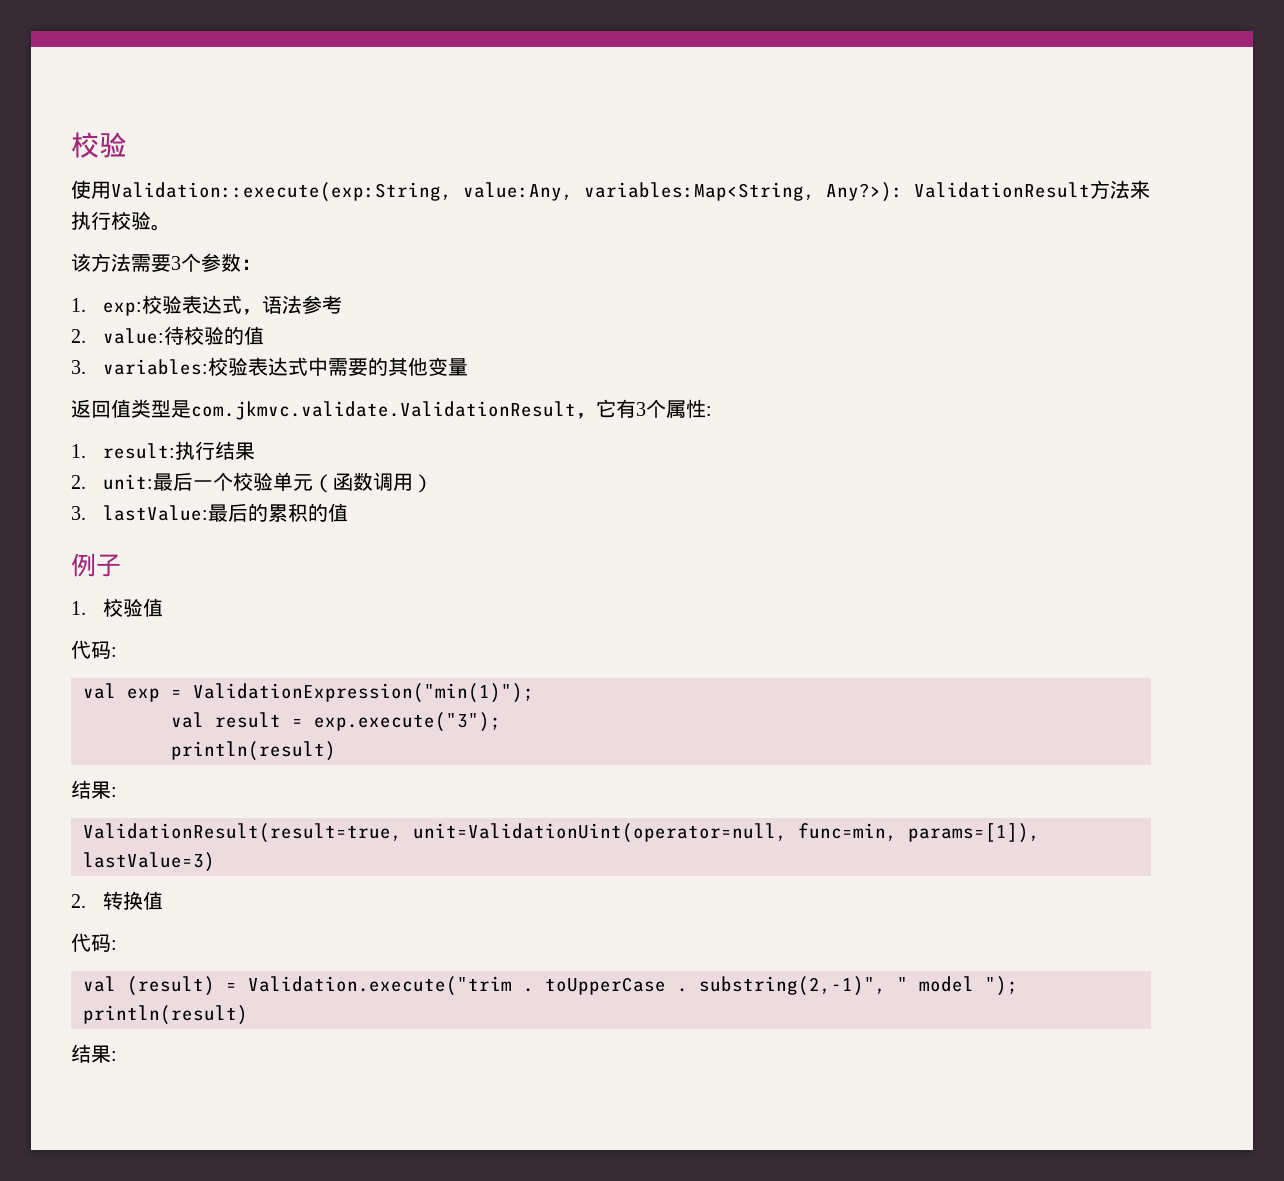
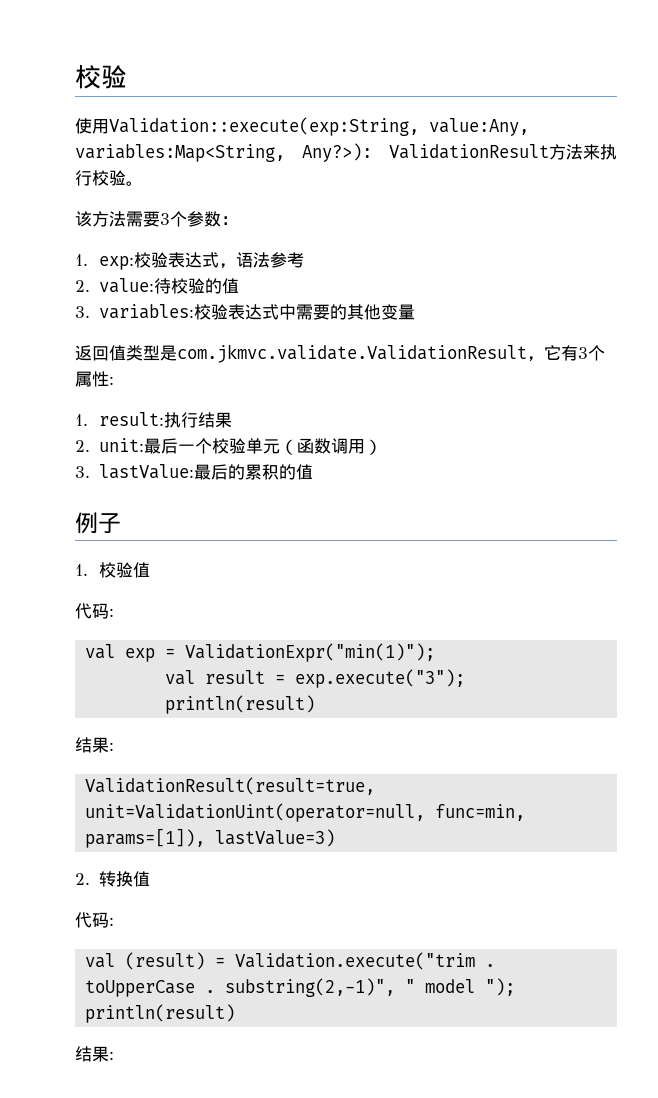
[193,683,534,703] ValidationExpression("min(1)"); -> [185,643,436,662] ValidationExpr("min(1)");

